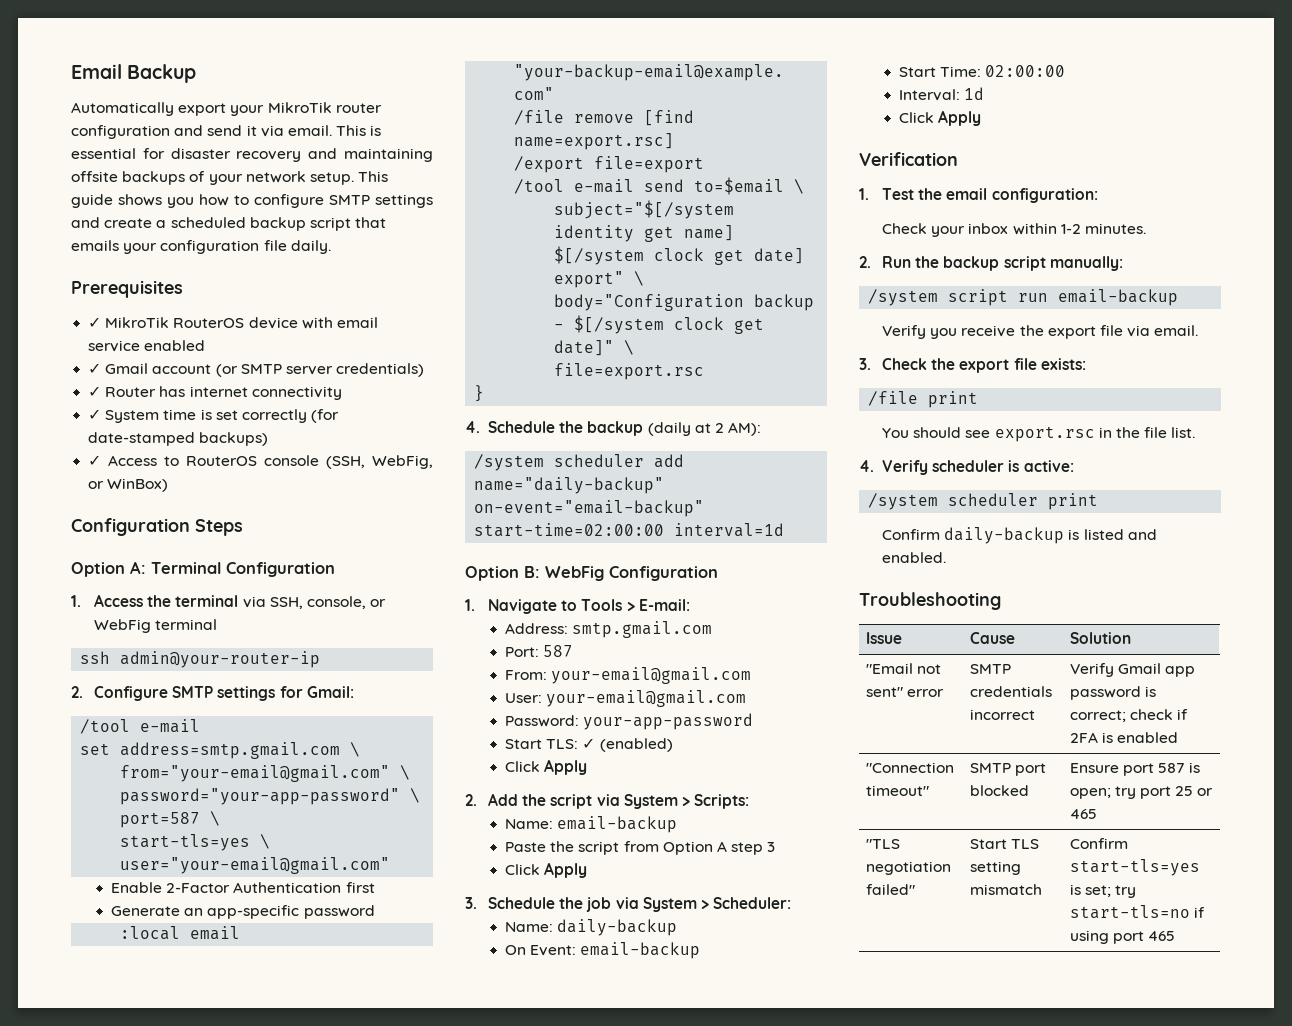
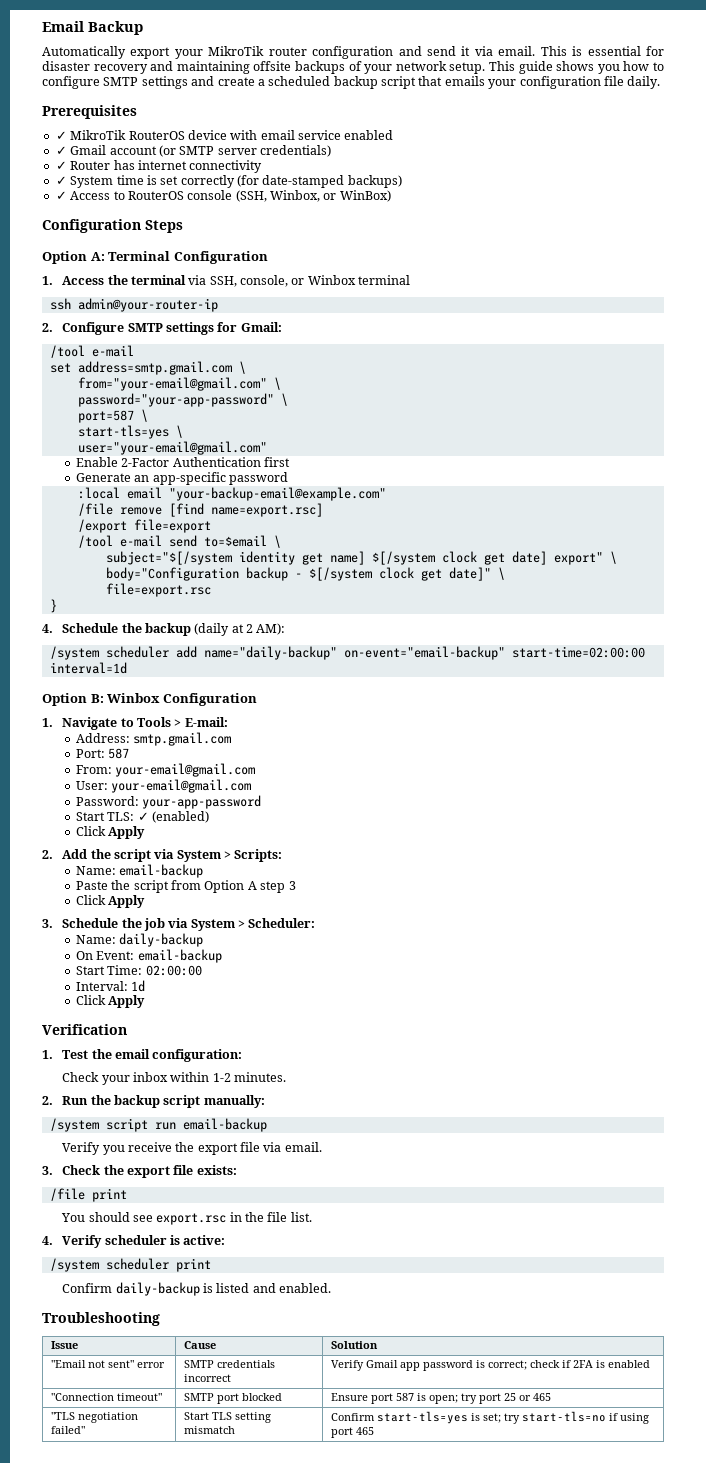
[372,455,433,469] WebFig, -> [270,190,320,202] Winbox,
[93,619,151,633] WebFig -> [307,275,356,285] Winbox
[545,566,604,581] WebFig -> [107,693,161,703] Winbox

